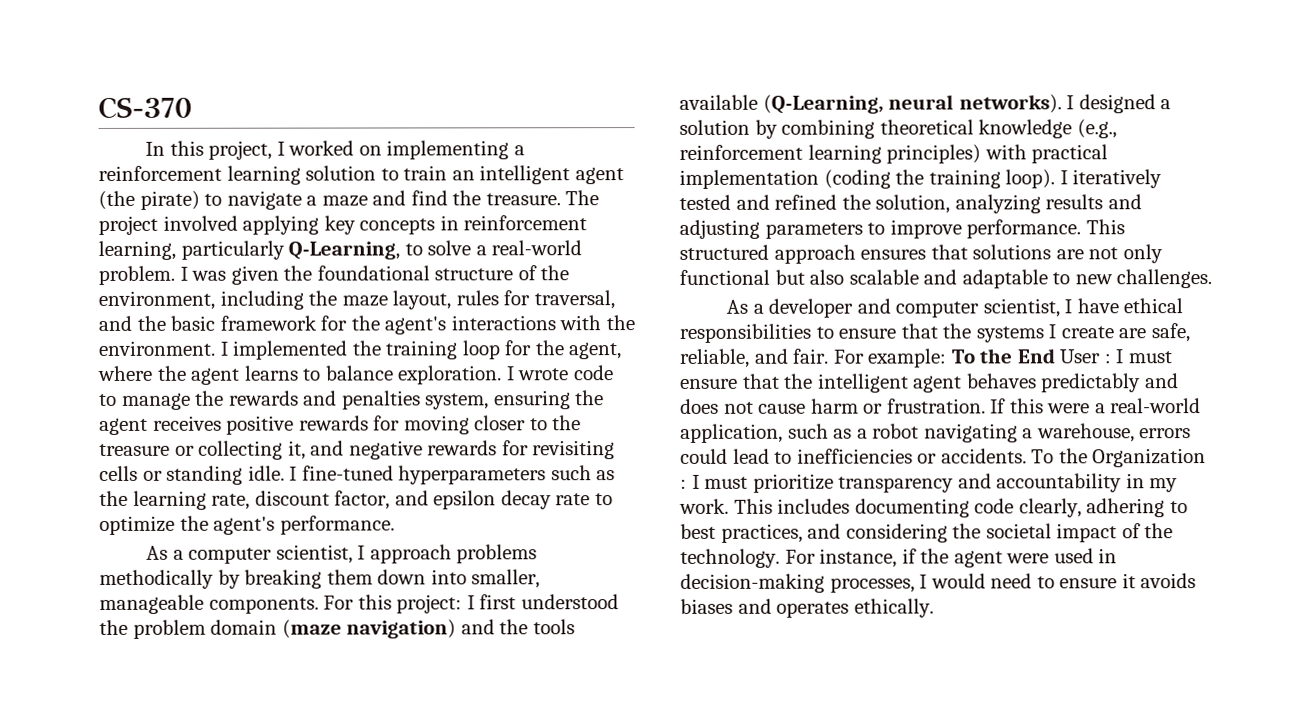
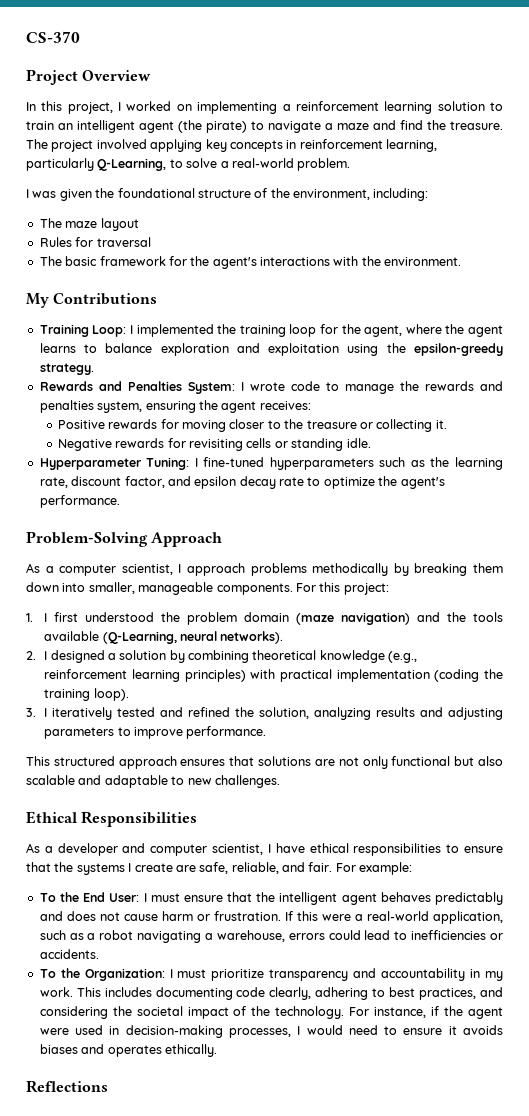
(193, 107) none -> [26,69,152,85] // Project Overview
(175, 275) none -> (351, 164) //
[219,290,615,310] [98,315,166,331] including the maze layout, rules for traversal, and the -> [373,188,429,201] [39,218,139,231] [39,237,151,247] [39,256,62,266] including: // The maze layout // Rules for traversal // The
(215, 348) none -> [26,293,158,308] [39,324,127,337] // My Contributions // Training Loop:
[398,365,503,385] exploration. -> [160,343,503,356] [39,363,94,375] [39,381,235,394] exploration and exploitation using the epsilon-greedy strategy. // Rewards and Penalties System:
[152,415,295,435] receives positive -> [259,401,311,410] [57,420,105,429] receives: // Positive
[287,440,423,460] it, and negative -> [435,420,447,429] [57,439,112,451] it. // Negative
(285, 473) none -> [39,457,190,470] // Hyperparameter Tuning:
(395, 525) none -> [26,531,223,547] // Problem-Solving Approach
(463, 604) none -> [26,613,33,622] // 1.
(1062, 104) none -> [26,651,36,660] // 2.
(1056, 179) none -> [26,708,36,717] // 3.
(1082, 229) none -> (267, 732) //
(1213, 279) none -> [26,811,198,827] // Ethical Responsibilities
(948, 358) none -> (413, 868) //
[1059,349,1112,364] User : -> [109,893,140,902] User:
[1031,448,1207,468] [680,478,687,489] To the Organization : -> [39,968,165,981] // To the Organization:
(934, 608) none -> [26,1080,108,1093] // Reflections

